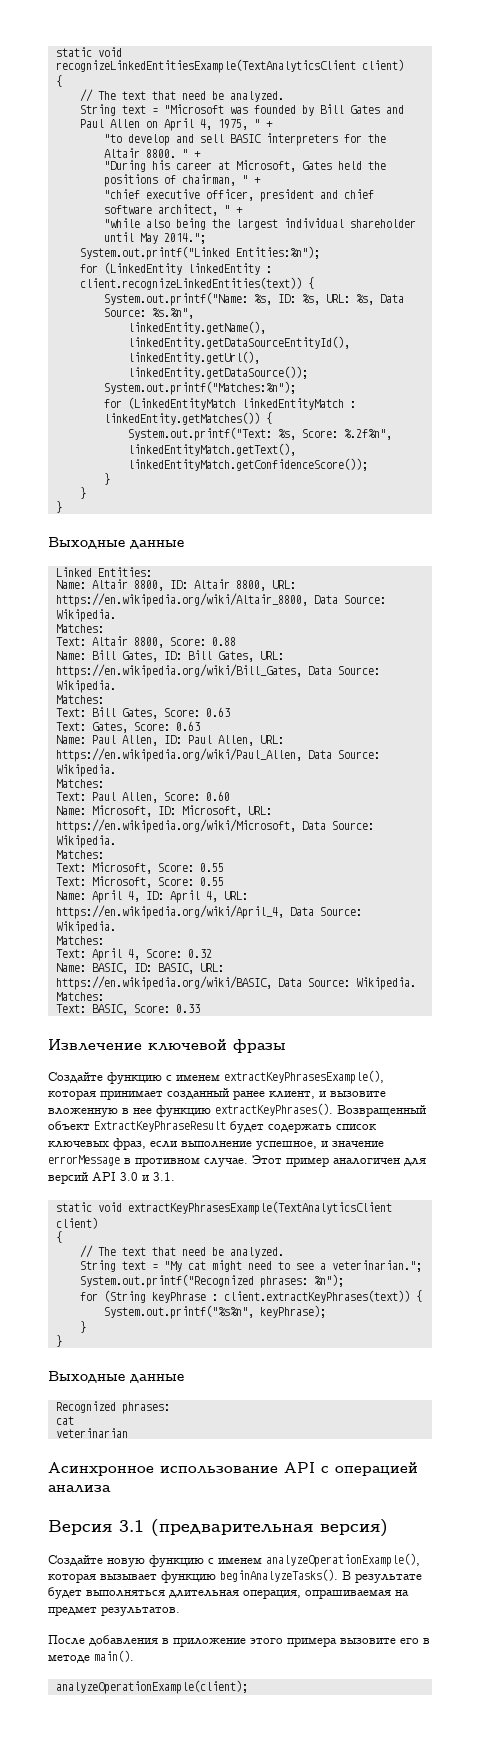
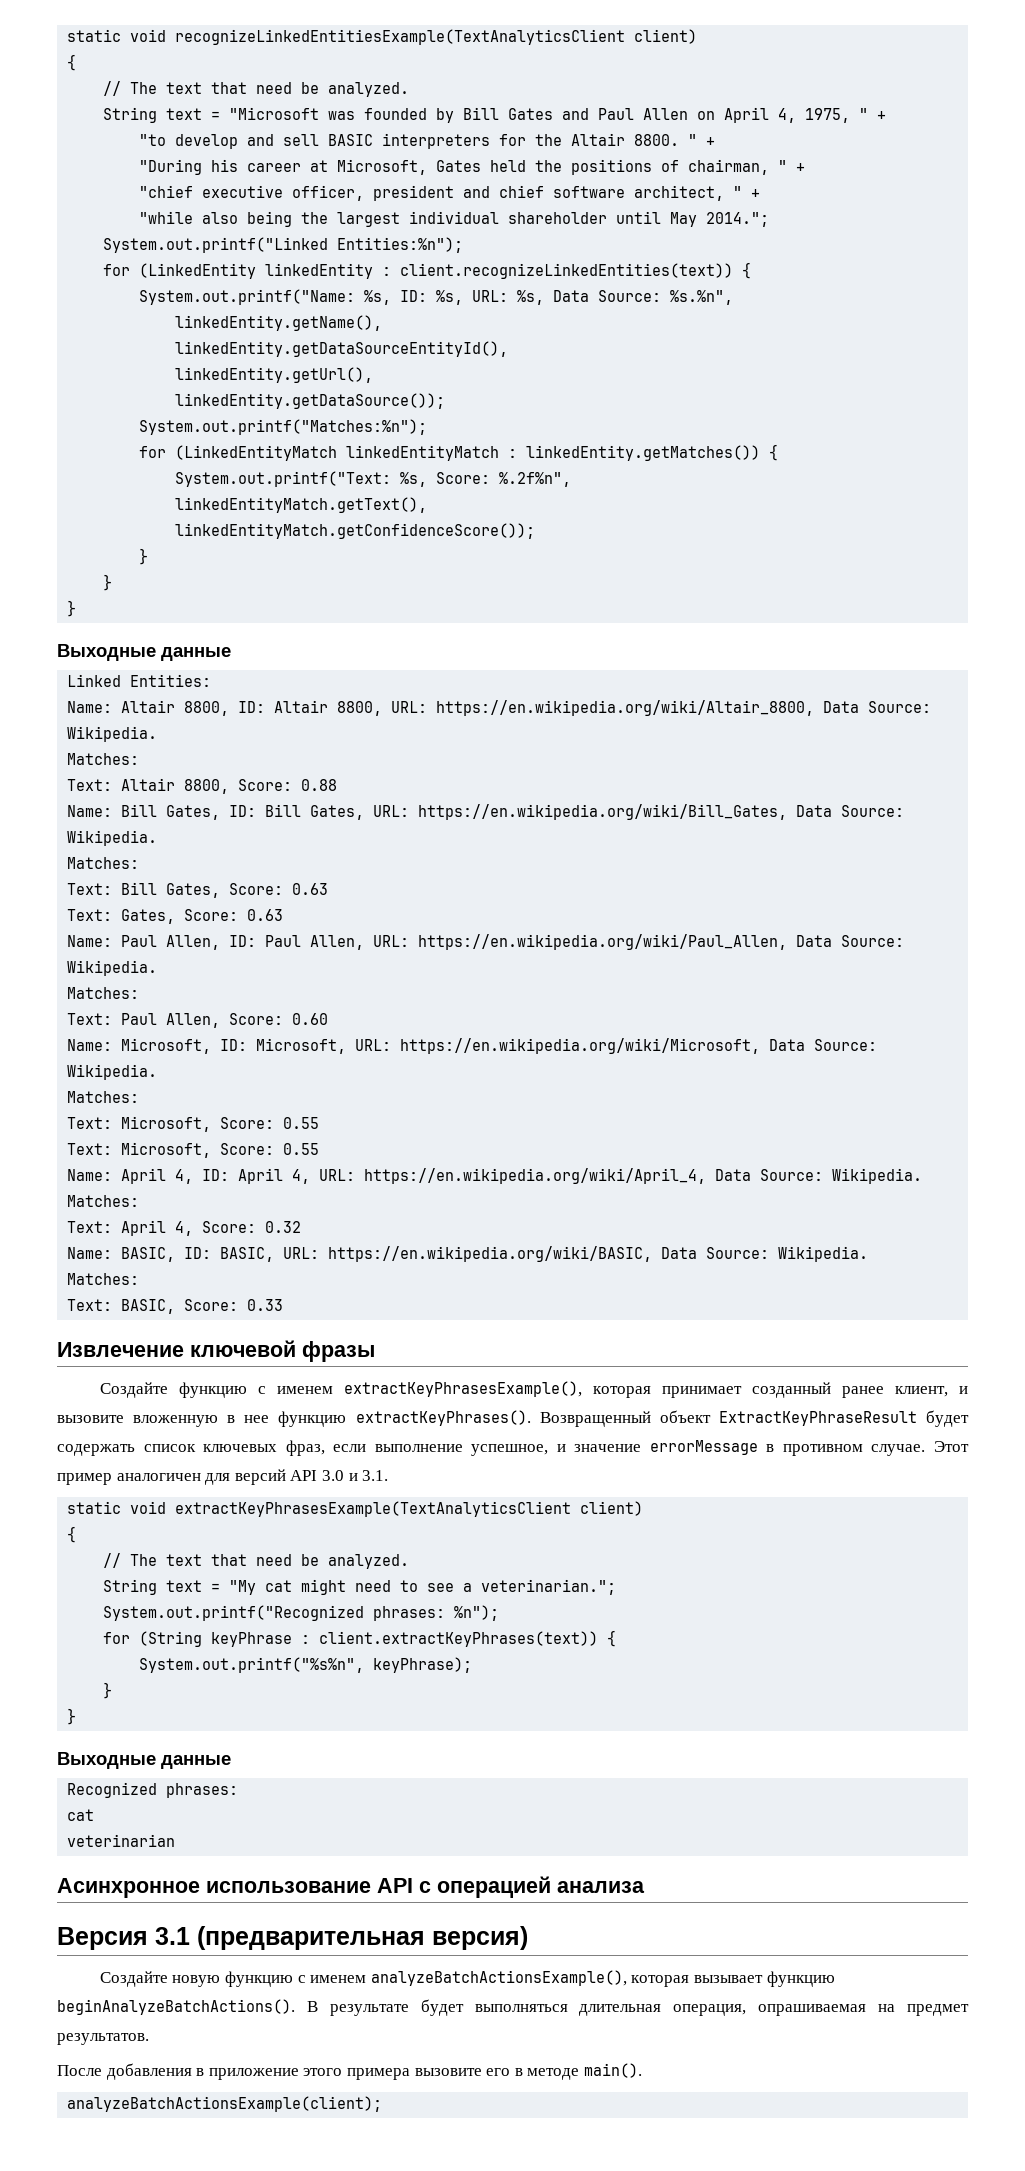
[266,1553,420,1567] analyzeOperationExample(), -> [370,1970,627,1986] analyzeBatchActionsExample(),
[220,1569,338,1582] beginAnalyzeTasks(). -> [57,1999,295,2015] beginAnalyzeBatchActions().
[55,1680,248,1694] analyzeOperationExample(client); -> [67,2096,383,2112] analyzeBatchActionsExample(client);

